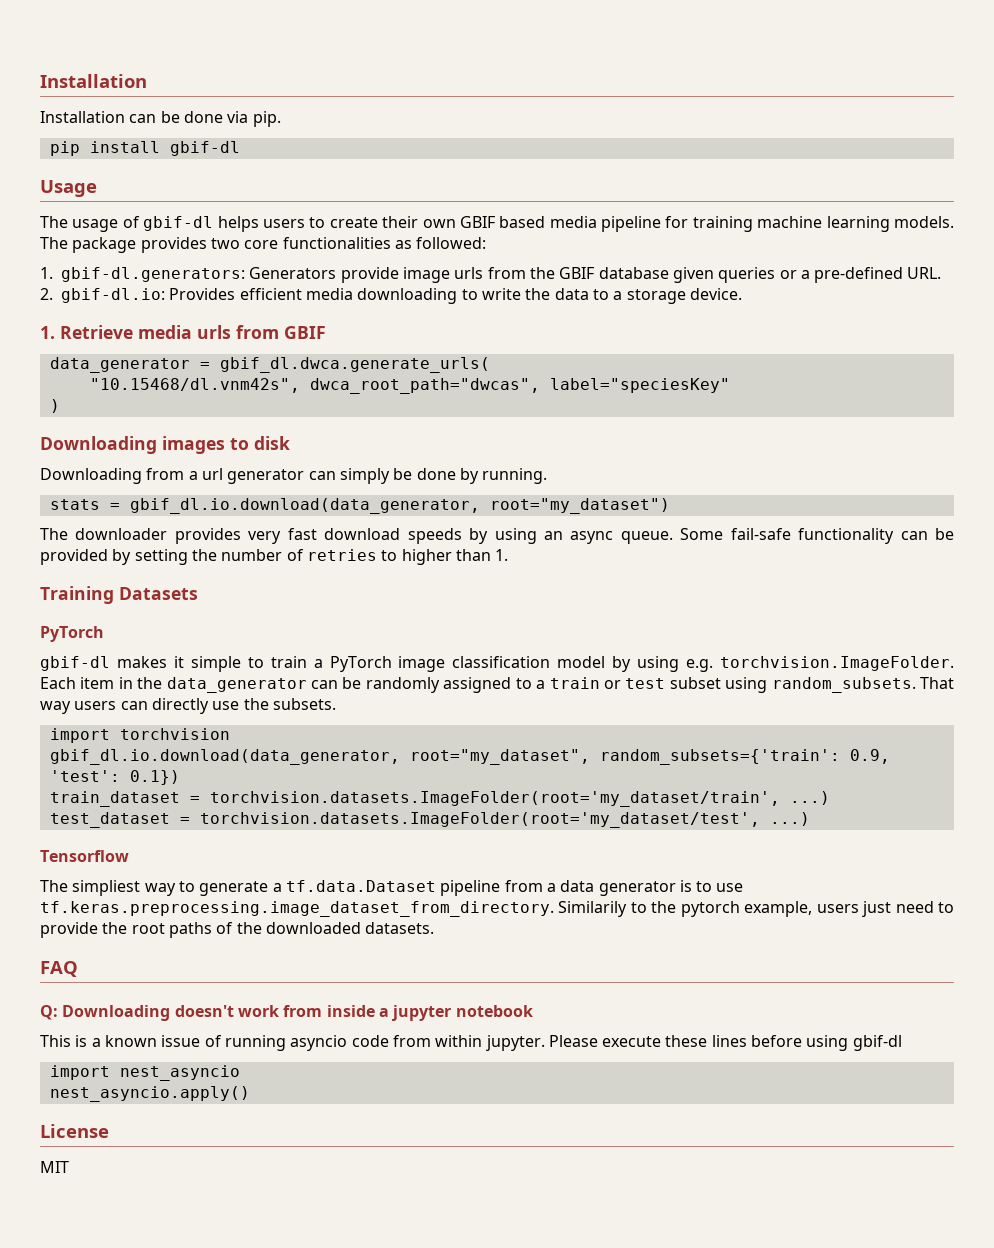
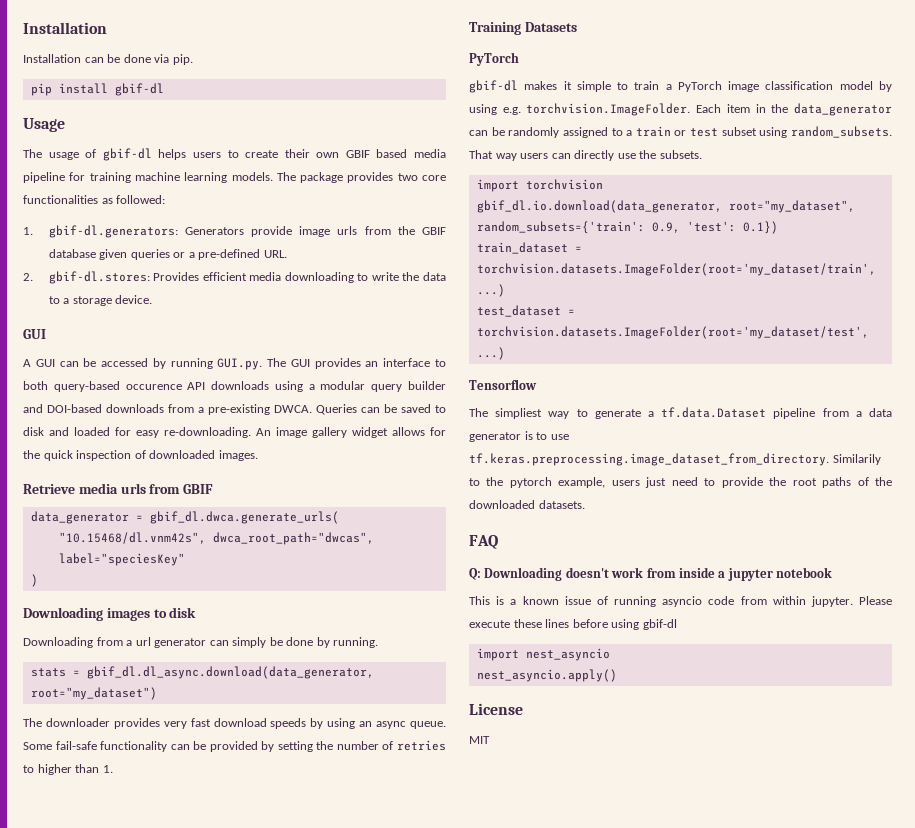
[61,288,165,303] gbif-dl.io: -> [48,271,150,284] gbif-dl.stores:
[40,326,55,339] 1. -> [23,329,46,339] [23,358,447,370] [23,381,446,392] [23,404,446,415] [23,427,446,438] [23,450,258,461] GUI // A GUI can be accessed by running GUI.py. The GUI provides an interface to both query-based occurence API downloads using a modular query builder and DOI-based downloads from a pre-existing DWCA. Queries can be saved to disk and loaded for easy re-downloading. An image gallery widget allows for the quick inspection of downloaded images. //
[129,498,480,514] gbif_dl.io.download(data_generator, -> [86,666,374,679] gbif_dl.dl_async.download(data_generator,

